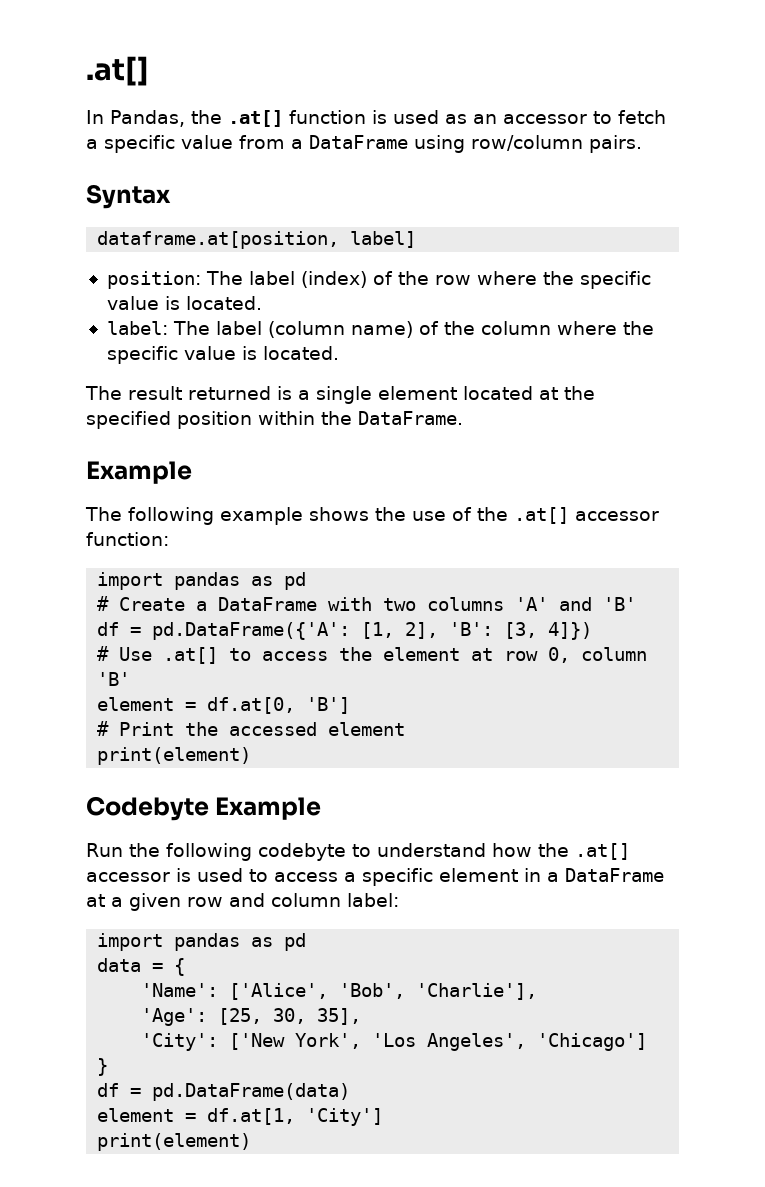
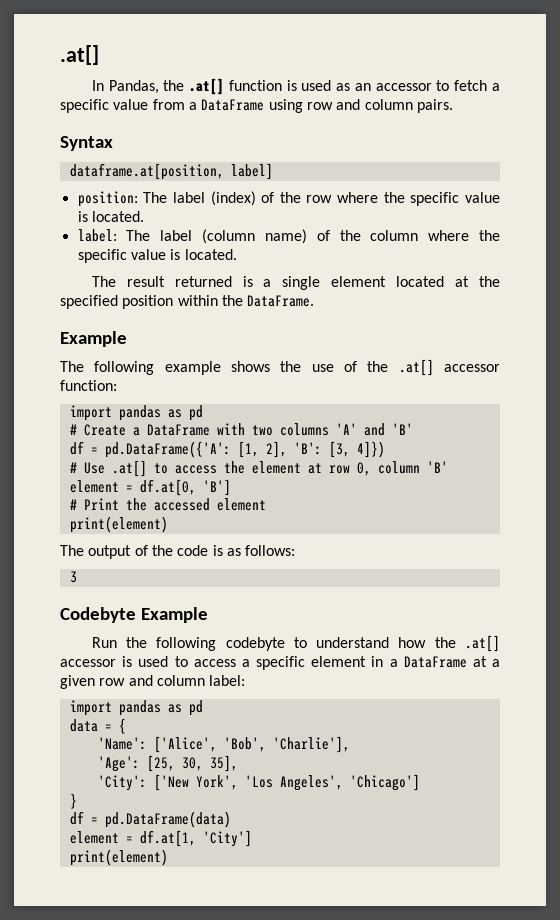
[471,135,583,151] row/column -> [306,99,413,110] row and column
(252, 756) none -> [60,545,296,559] [69,571,77,583] // The output of the code is as follows: // 3

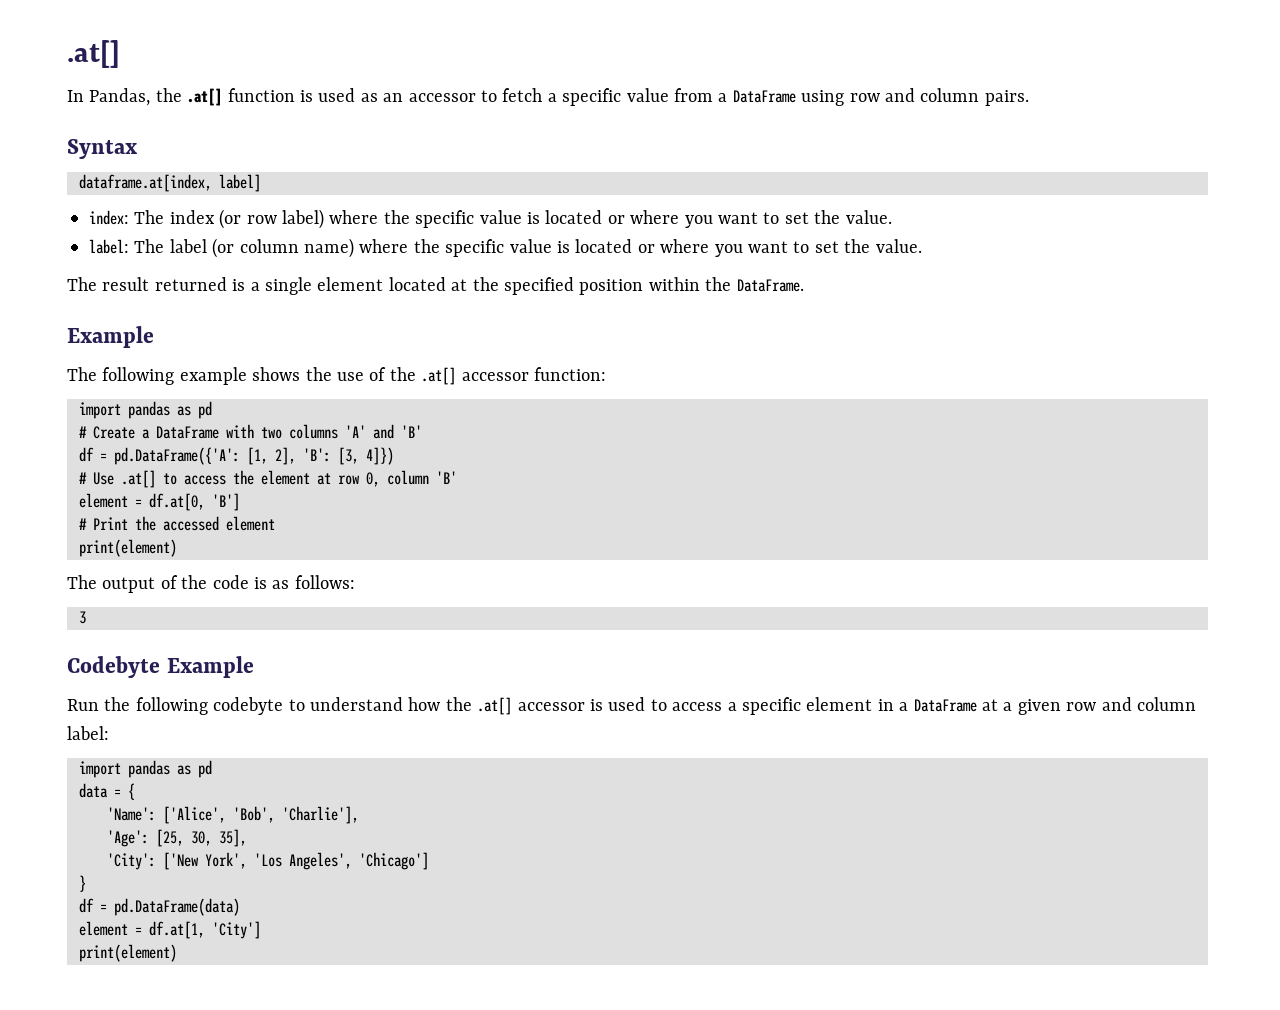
[69,163,224,180] dataframe.at[position, -> [79,174,212,192] dataframe.at[index,
[77,191,500,207] [77,211,144,222] [77,229,500,244] [77,249,237,263] position: The label (index) of the row where the specific value is located. // label: The label (column name) of the column where the specific value is located. -> [89,209,892,229] [89,238,922,258] index: The index (or row label) where the specific value is located or where you want to set the value. // label: The label (or column name) where the specific value is located or where you want to set the value.

